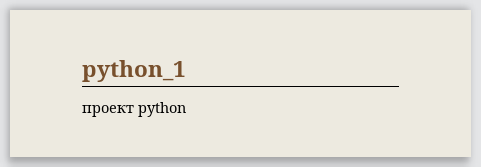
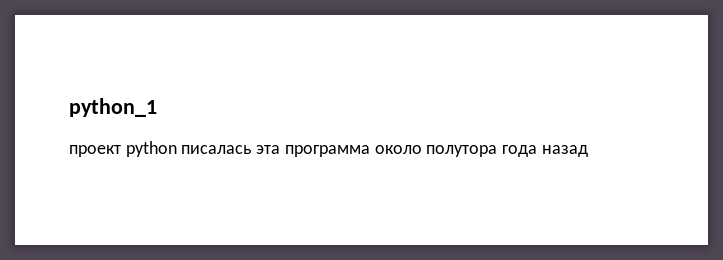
(186, 109) none -> [181,145,588,157] писалась эта программа около полутора года назад

